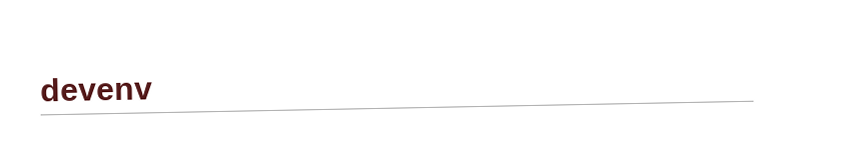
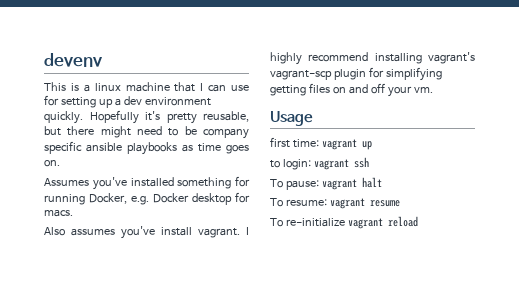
(153, 89) none -> [44,82,249,92] [44,95,211,108] [44,110,249,124] [44,126,249,139] [44,141,249,155] [44,160,60,167] [44,176,250,190] [44,192,250,205] [44,209,73,217] [44,226,249,239] [270,52,475,65] [270,67,442,81] [270,83,433,97] [270,111,313,126] [270,137,372,150] [270,157,369,170] [270,177,382,190] [270,198,400,209] [270,216,418,229] // This is a linux machine that I can use for setting up a dev environment quickly. Hopefully it's pretty reusable, but there might need to be company specific ansible playbooks as time goes on. // Assumes you've installed something for running Docker, e.g. Docker desktop for macs. // Also assumes you've install vagrant. I highly recommend installing vagrant's vagrant-scp plugin for simplifying getting files on and off your vm. // Usage // first time: vagrant up // to login: vagrant ssh // To pause: vagrant halt // To resume: vagrant resume // To re-initialize vagrant reload

